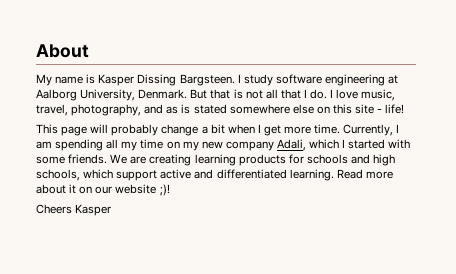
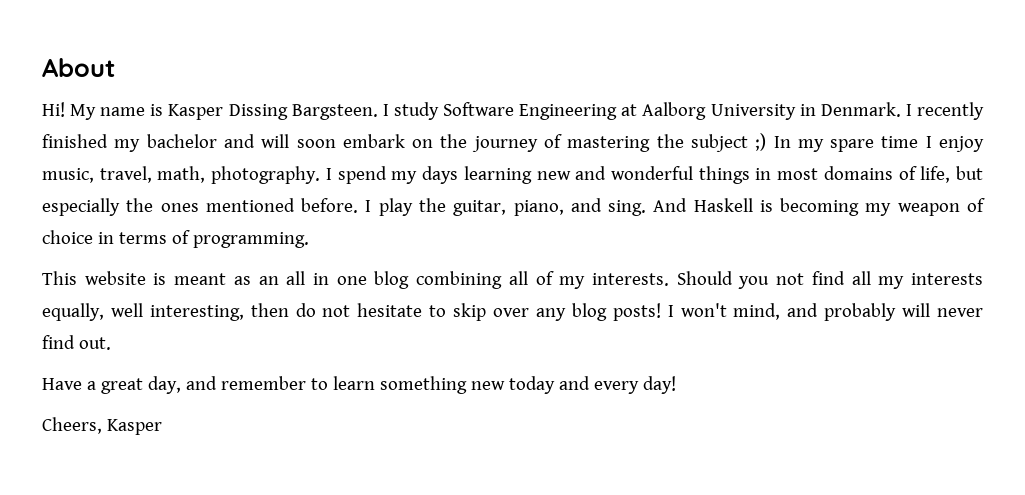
(89, 51) none -> [42,102,65,117] Hi!
[275,74,399,86] [36,89,396,101] [36,104,405,116] [36,124,400,136] [36,139,411,151] [36,154,396,166] [36,169,393,181] [36,184,170,196] [36,204,72,214] software engineering at Aalborg University, Denmark. But that is not all that I do. I love music, travel, photography, and as is stated somewhere else on this site - life! // This page will probably change a bit when I get more time. Currently, I am spending all my time on my new company Adali, which I started with some friends. We are creating learning products for schools and high schools, which support active and differentiated learning. Read more about it on our website ;)! // Cheers -> [443,102,985,120] [42,133,984,152] [42,166,983,184] [42,198,986,216] [42,230,309,248] [42,271,983,289] [42,303,984,321] [42,335,111,350] [42,376,676,394] [42,417,102,434] Software Engineering at Aalborg University in Denmark. I recently finished my bachelor and will soon embark on the journey of mastering the subject ;) In my spare time I enjoy music, travel, math, photography. I spend my days learning new and wonderful things in most domains of life, but especially the ones mentioned before. I play the guitar, piano, and sing. And Haskell is becoming my weapon of choice in terms of programming. // This website is meant as an all in one blog combining all of my interests. Should you not find all my interests equally, well interesting, then do not hesitate to skip over any blog posts! I won't mind, and probably will never find out. // Have a great day, and remember to learn something new today and every day! // Cheers,

